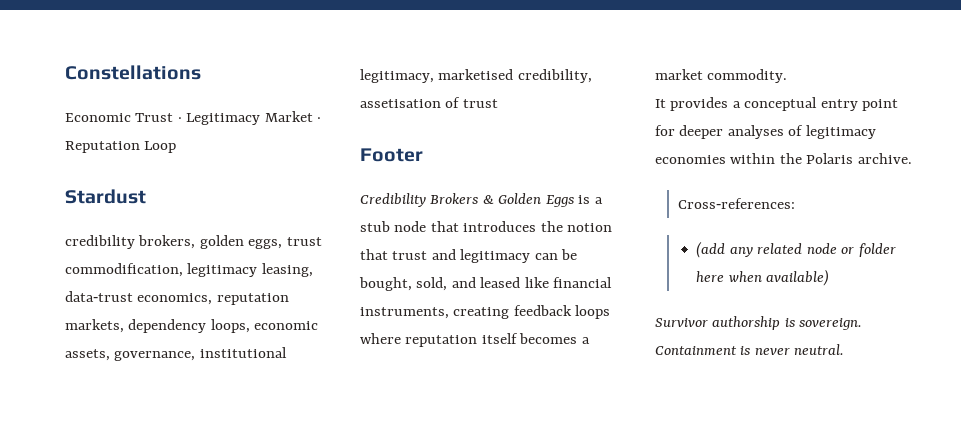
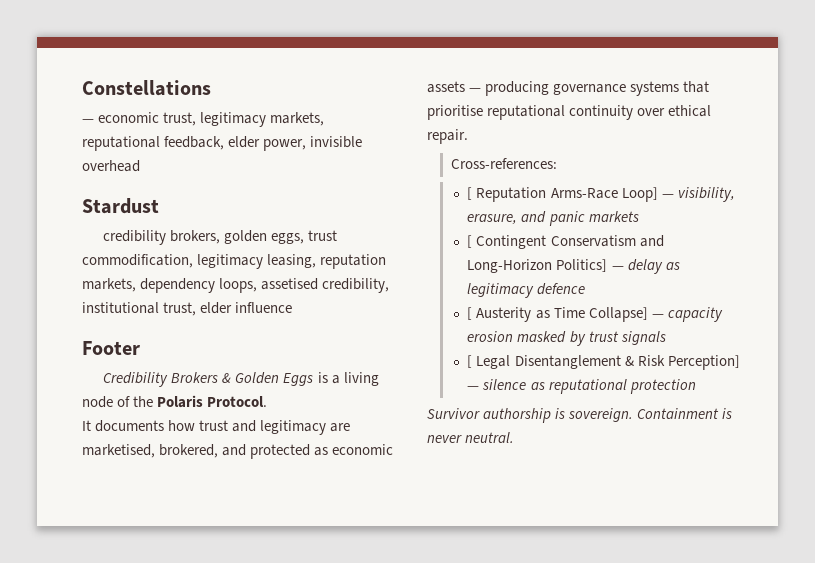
[65,111,322,125] [65,141,177,153] Economic Trust · Legitimacy Market · Reputation Loop -> [82,112,325,127] [82,136,363,151] [82,160,140,172] — economic trust, legitimacy markets, reputational feedback, elder power, invisible overhead
[65,291,213,305] data‑trust economics, -> (317, 261) none
[254,321,319,330] [65,347,287,361] [360,69,592,83] [360,97,498,108] economic assets, governance, institutional legitimacy, marketised credibility, assetisation of trust -> [261,278,390,293] [82,302,293,316] assetised credibility, institutional trust, elder influence
[360,221,613,232] [360,249,578,263] [359,277,613,291] [360,305,611,319] [360,333,590,347] [655,69,788,83] [655,97,899,111] [655,125,876,139] [655,153,912,164] [678,198,796,209] [696,241,896,258] [696,269,830,286] stub node that introduces the notion that trust and legitimacy can be bought, sold, and leased like financial instruments, creating feedback loops where reputation itself becomes a market commodity. // It provides a conceptual entry point for deeper analyses of legitimacy economies within the Polaris archive. // Cross‑references: // (add any related node or folder here when available) -> [343,372,379,386] [82,395,268,408] [82,420,351,435] [82,444,394,459] [427,81,710,96] [427,105,712,120] [427,129,468,144] [450,158,557,169] [467,187,735,202] [467,211,639,226] [467,235,664,249] [467,259,680,274] [467,283,586,298] [467,307,723,322] [467,331,666,346] [467,355,740,370] [467,379,696,394] living node of the Polaris Protocol. // It documents how trust and legitimacy are marketised, brokered, and protected as economic assets — producing governance systems that prioritise reputational continuity over ethical repair. // Cross-references: // [ Reputation Arms-Race Loop] — visibility, erasure, and panic markets // [ Contingent Conservatism and Long-Horizon Politics] — delay as legitimacy defence // [ Austerity as Time Collapse] — capacity erosion masked by trust signals // [ Legal Disentanglement & Risk Perception] — silence as reputational protection

